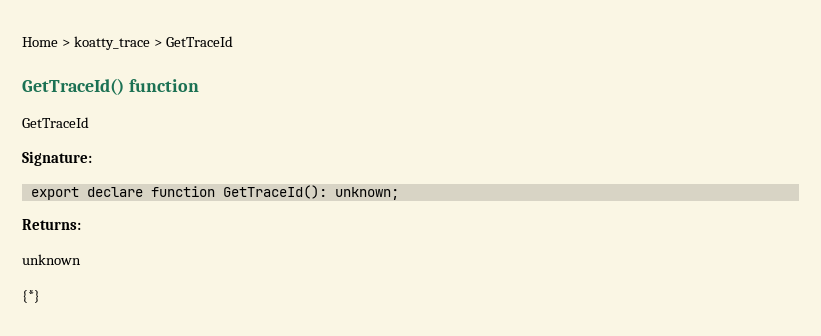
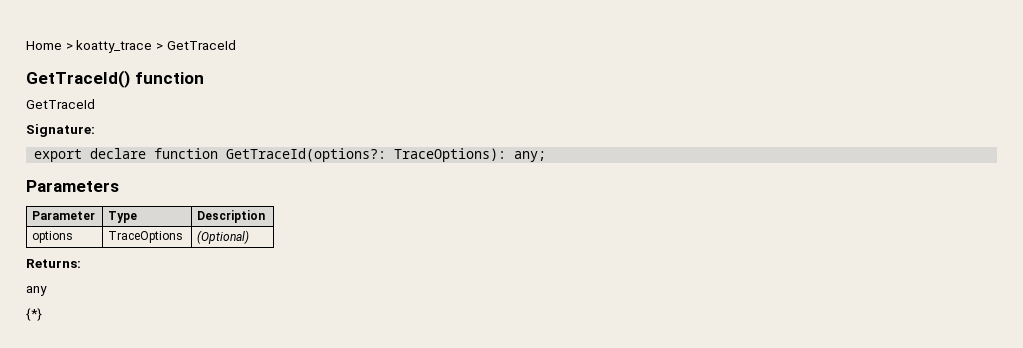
[222,185,399,200] GetTraceId(): unknown; -> [226,148,547,162] [26,180,119,192] [32,211,96,220] [108,211,138,223] [197,210,266,223] [32,231,74,243] [108,231,184,243] [197,230,250,244] GetTraceId(options?: TraceOptions): any; // Parameters // Parameter | Type | Description // options | TraceOptions | (Optional)
[22,254,81,265] unknown -> [26,286,47,296] any

